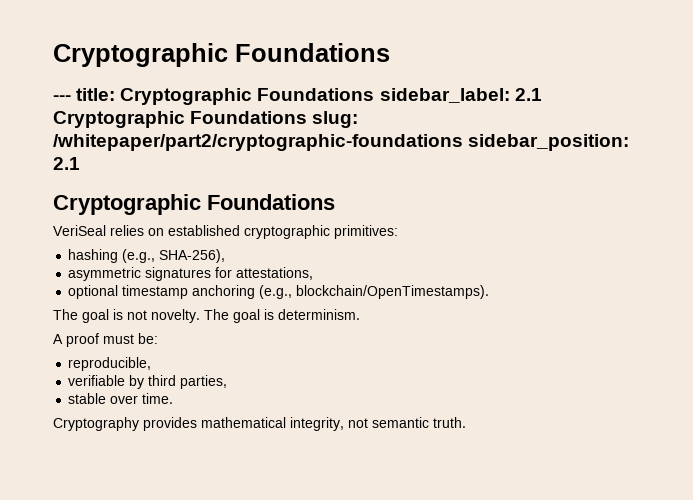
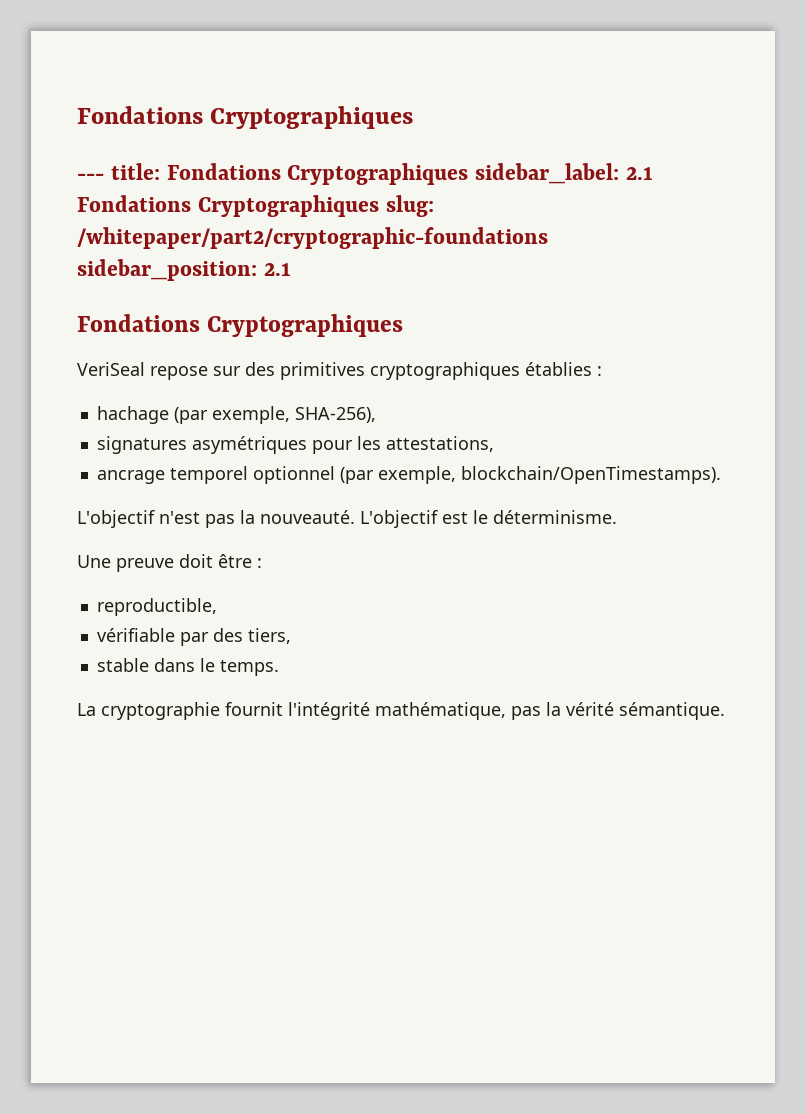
[53,43,390,67] Cryptographic Foundations -> [77,106,414,129] Fondations Cryptographiques
[120,88,542,105] [53,111,308,128] Cryptographic Foundations sidebar_label: 2.1 Cryptographic Foundations -> [166,163,653,185] [77,195,379,217] Fondations Cryptographiques sidebar_label: 2.1 Fondations Cryptographiques
[53,194,335,215] Cryptographic Foundations -> [77,314,404,337] Fondations Cryptographiques
[110,225,398,239] [68,249,226,263] [68,267,314,281] [68,285,490,299] [53,309,360,323] [53,333,158,347] [68,357,152,371] [68,375,228,389] [68,393,174,404] [53,417,466,431] relies on established cryptographic primitives: // hashing (e.g., SHA-256), // asymmetric signatures for attestations, // optional timestamp anchoring (e.g., blockchain/OpenTimestamps). // The goal is not novelty. The goal is determinism. // A proof must be: // reproducible, // verifiable by third parties, // stable over time. // Cryptography provides mathematical integrity, not semantic truth. -> [150,362,602,380] [96,406,376,424] [96,436,494,454] [96,466,721,484] [77,510,617,528] [77,554,262,572] [96,598,217,616] [96,628,291,646] [96,658,279,676] [77,702,725,720] repose sur des primitives cryptographiques établies : // hachage (par exemple, SHA-256), // signatures asymétriques pour les attestations, // ancrage temporel optionnel (par exemple, blockchain/OpenTimestamps). // L'objectif n'est pas la nouveauté. L'objectif est le déterminisme. // Une preuve doit être : // reproductible, // vérifiable par des tiers, // stable dans le temps. // La cryptographie fournit l'intégrité mathématique, pas la vérité sémantique.

